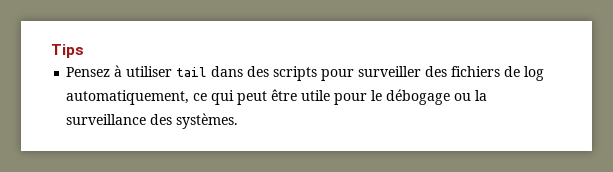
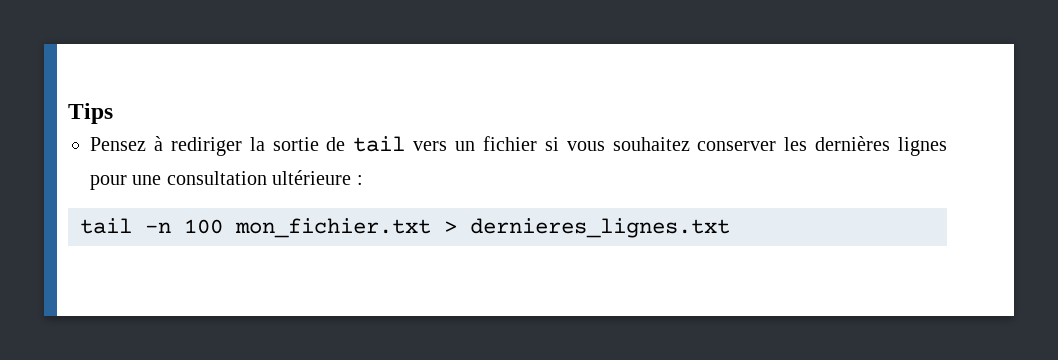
[126,66,545,81] [66,89,488,105] [66,113,239,129] utiliser tail dans des scripts pour surveiller des fichiers de log automatiquement, ce qui peut être utile pour le débogage ou la surveillance des systèmes. -> [170,136,947,156] [90,170,363,190] [80,218,730,238] rediriger la sortie de tail vers un fichier si vous souhaitez conserver les dernières lignes pour une consultation ultérieure : // tail -n 100 mon_fichier.txt > dernieres_lignes.txt

